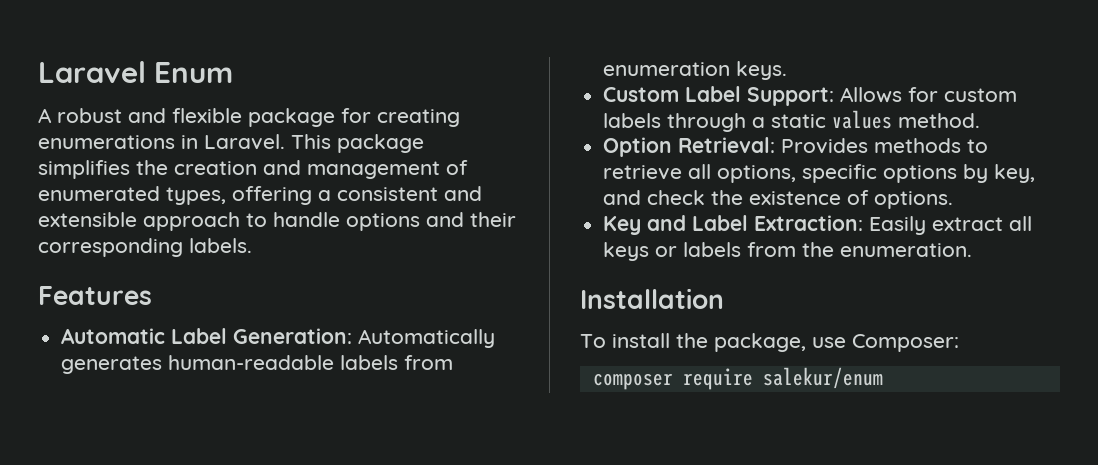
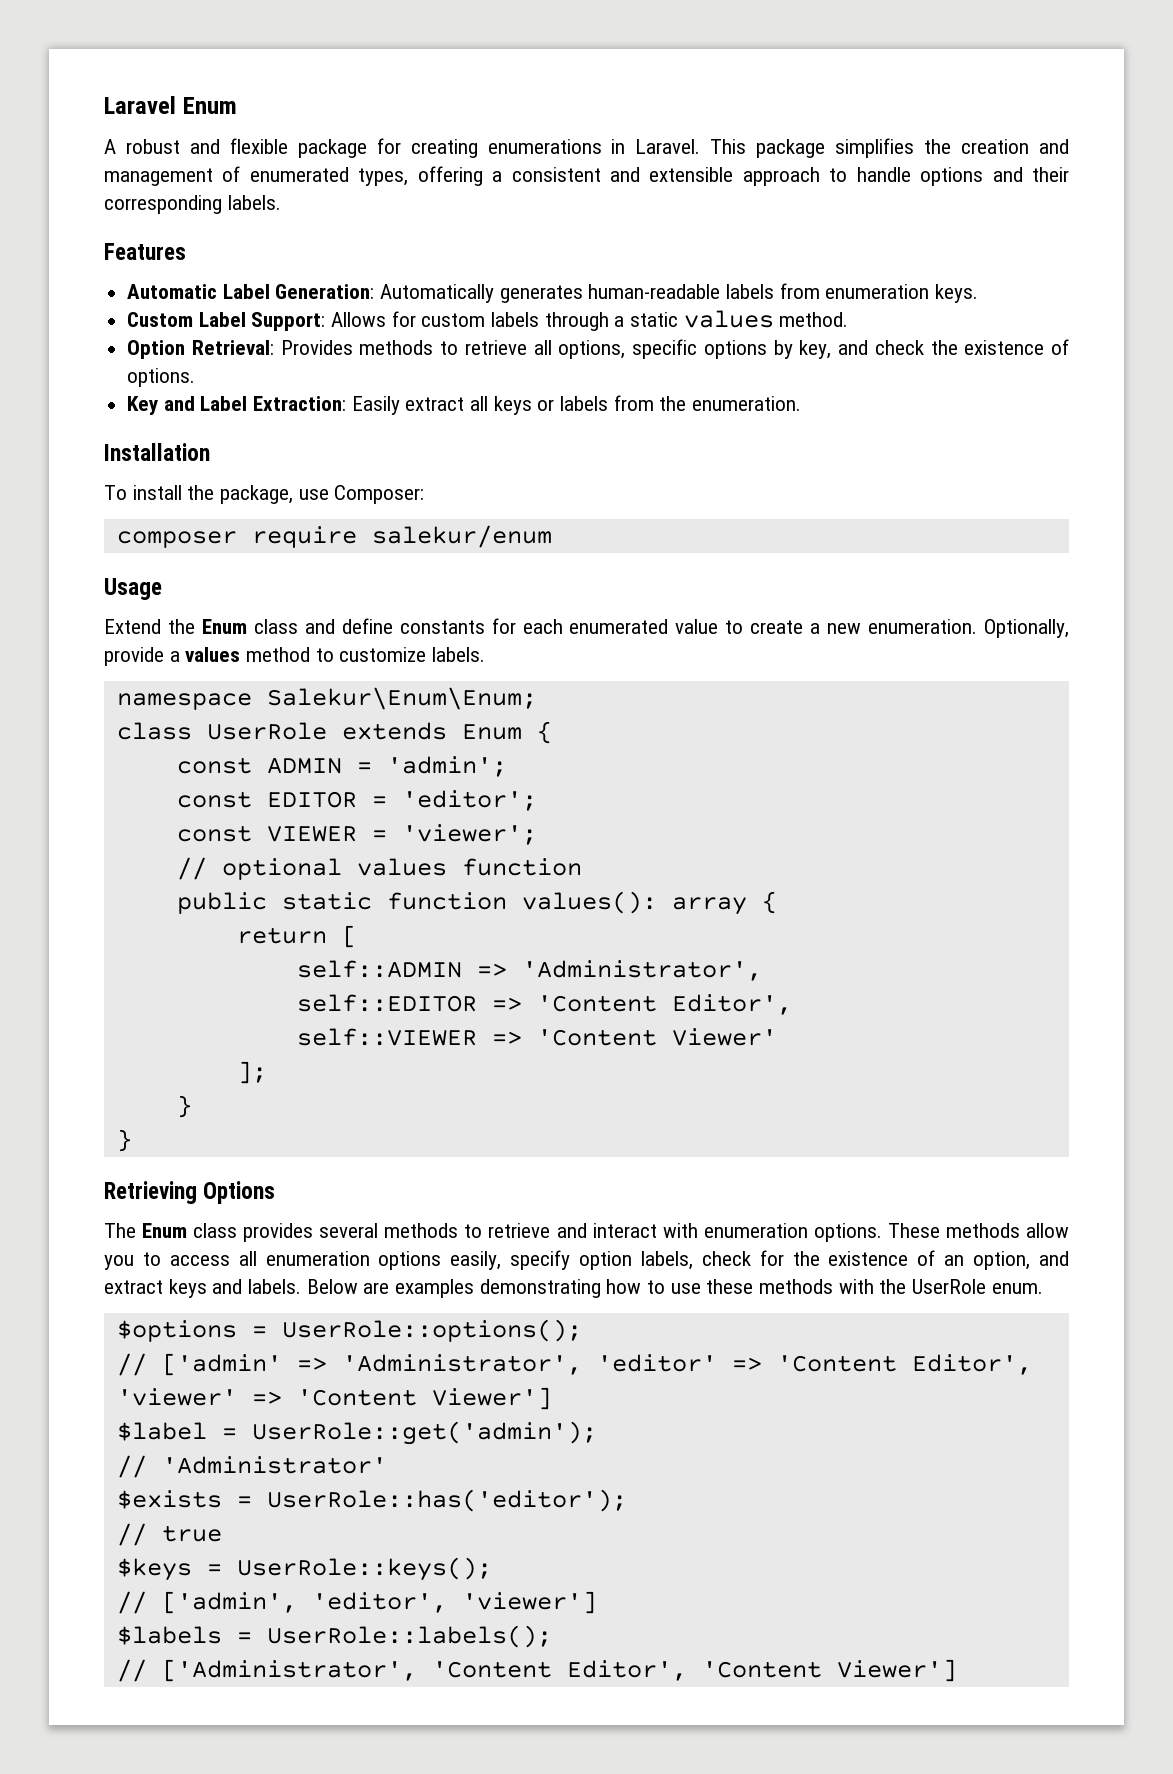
(883, 378) none -> [104,578,162,600] [104,618,1069,638] [104,647,486,666] [116,687,537,710] [116,721,552,744] [176,756,507,777] [176,790,537,811] [176,824,537,845] [176,857,582,880] [176,891,777,915] [236,925,357,948] [296,960,762,981] [296,994,792,1015] [296,1028,777,1046] [236,1061,267,1084] [176,1095,192,1118] [116,1129,132,1152] [104,1181,276,1204] [104,1223,1069,1242] [104,1250,1069,1270] [104,1279,1043,1298] [116,1319,582,1342] [116,1353,1032,1376] [116,1387,552,1410] [116,1421,597,1445] [116,1455,387,1478] [116,1489,627,1512] [116,1523,222,1546] [116,1557,492,1581] [116,1591,597,1614] [116,1625,552,1648] [116,1659,957,1682] // Usage // Extend the Enum class and define constants for each enumerated value to create a new enumeration. Optionally, provide a values method to customize labels. // namespace Salekur\Enum\Enum; // class UserRole extends Enum { // const ADMIN = 'admin'; // const EDITOR = 'editor'; // const VIEWER = 'viewer'; // // optional values function // public static function values(): array { // return [ // self::ADMIN => 'Administrator', // self::EDITOR => 'Content Editor', // self::VIEWER => 'Content Viewer' // ]; // } // } // Retrieving Options // The Enum class provides several methods to retrieve and interact with enumeration options. These methods allow you to access all enumeration options easily, specify option labels, check for the existence of an option, and extract keys and labels. Below are examples demonstrating how to use these methods with the UserRole enum. // $options = UserRole::options(); // // ['admin' => 'Administrator', 'editor' => 'Content Editor', 'viewer' => 'Content Viewer'] // $label = UserRole::get('admin'); // // 'Administrator' // $exists = UserRole::has('editor'); // // true // $keys = UserRole::keys(); // // ['admin', 'editor', 'viewer'] // $labels = UserRole::labels(); // // ['Administrator', 'Content Editor', 'Content Viewer']

